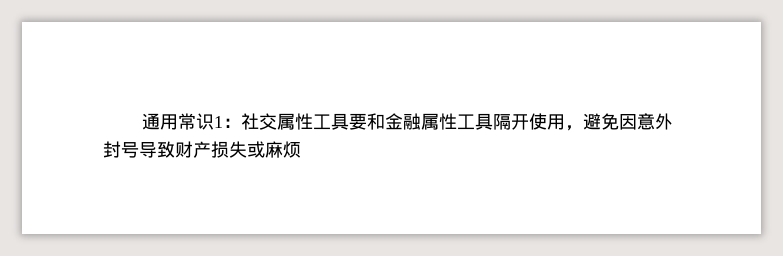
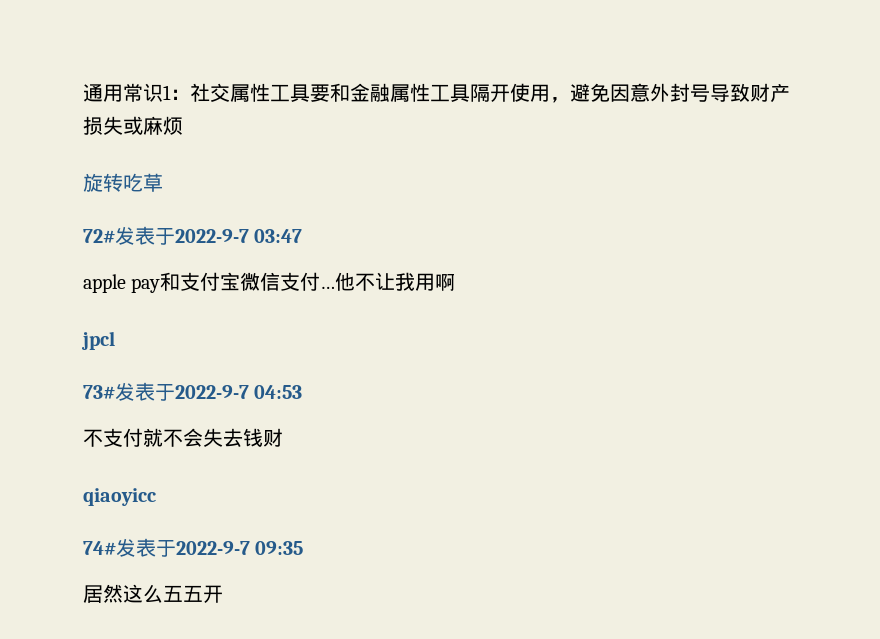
(301, 149) none -> [83,173,163,192] [83,226,303,245] [83,272,456,293] [81,331,115,350] [83,382,303,401] [83,428,283,447] [83,488,156,506] [83,538,304,557] [83,584,223,603] // 旋转吃草 // 72#发表于2022-9-7 03:47 // apple pay和支付宝微信支付…他不让我用啊 // jpcl // 73#发表于2022-9-7 04:53 // 不支付就不会失去钱财 // qiaoyicc // 74#发表于2022-9-7 09:35 // 居然这么五五开

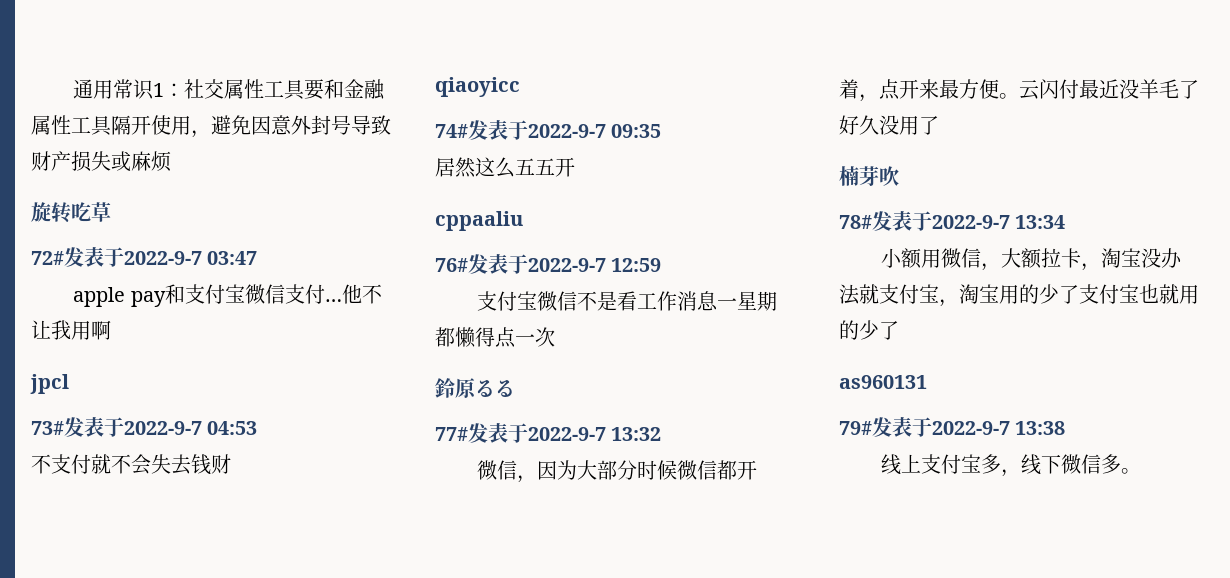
(223, 594) none -> [435,211,523,231] [435,254,662,274] [477,291,778,311] [435,327,555,348] [435,378,515,398] [435,423,662,443] [477,460,758,483] [839,79,1199,102] [839,115,939,135] [839,166,899,186] [839,211,1066,231] [881,248,1183,271] [839,284,1199,307] [839,320,899,340] [839,375,927,389] [839,417,1066,437] [881,454,1142,477] // cppaaliu // 76#发表于2022-9-7 12:59 // 支付宝微信不是看工作消息一星期都懒得点一次 // 鈴原るる // 77#发表于2022-9-7 13:32 // 微信，因为大部分时候微信都开着，点开来最方便。云闪付最近没羊毛了好久没用了 // 楠芽吹 // 78#发表于2022-9-7 13:34 // 小额用微信，大额拉卡，淘宝没办法就支付宝，淘宝用的少了支付宝也就用的少了 // as960131 // 79#发表于2022-9-7 13:38 // 线上支付宝多，线下微信多。

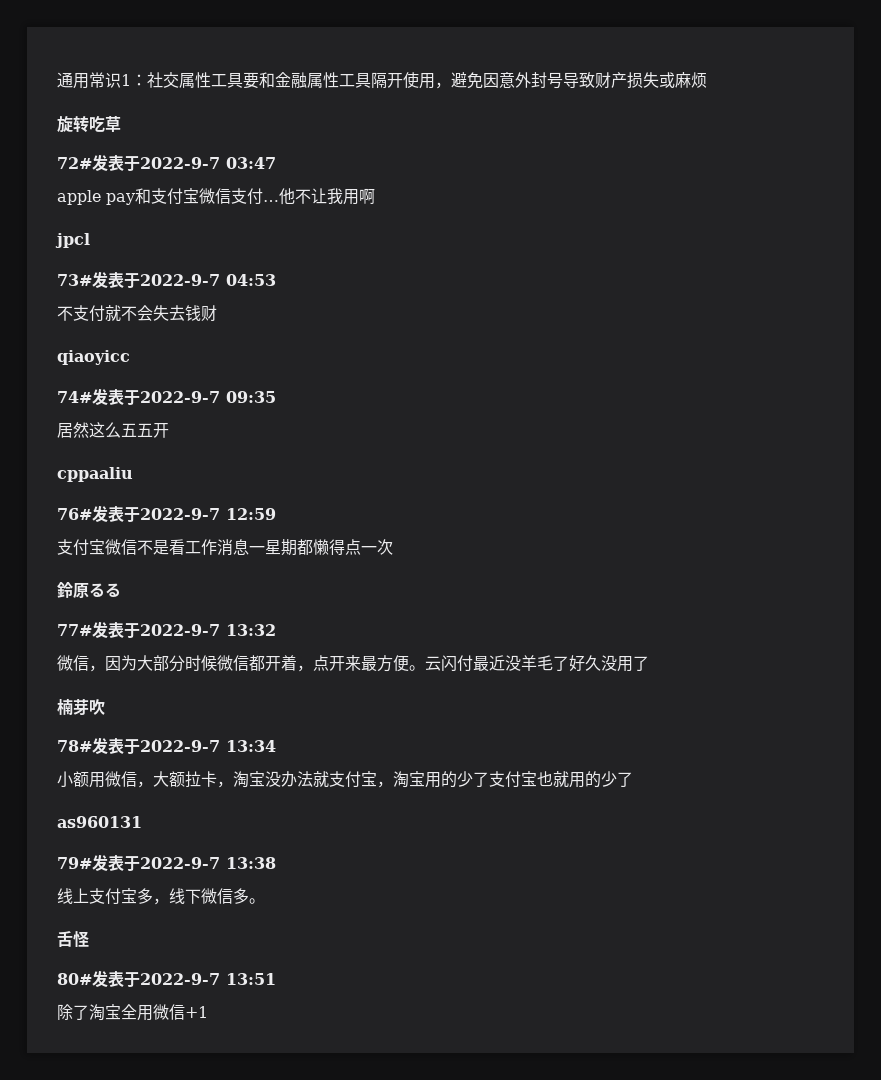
(1142, 471) none -> [57,931,89,947] [57,970,276,988] [57,1004,208,1021] // 舌怪 // 80#发表于2022-9-7 13:51 // 除了淘宝全用微信+1

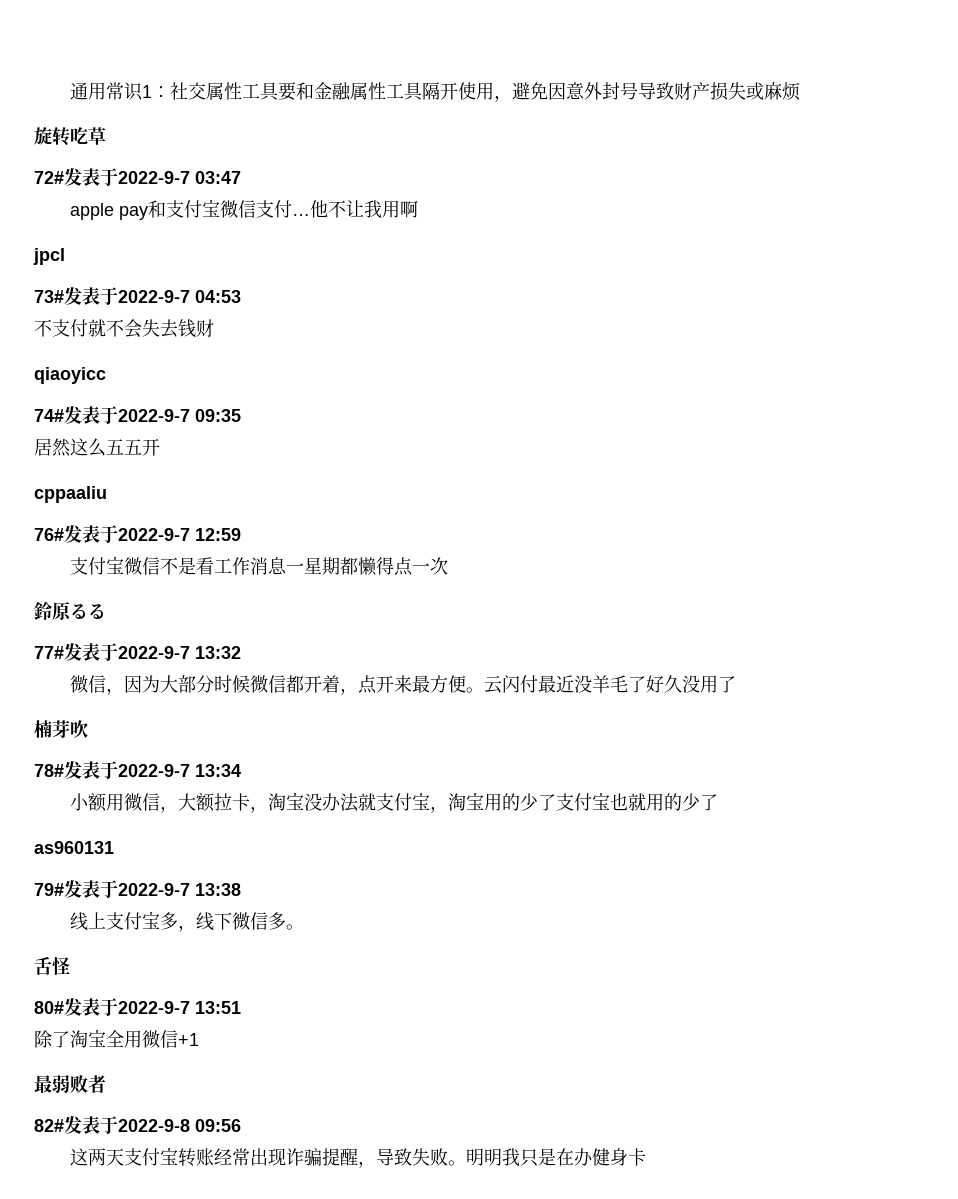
(208, 1012) none -> [34,1075,106,1093] [34,1116,241,1134] [69,1147,646,1168] // 最弱败者 // 82#发表于2022-9-8 09:56 // 这两天支付宝转账经常出现诈骗提醒，导致失败。明明我只是在办健身卡

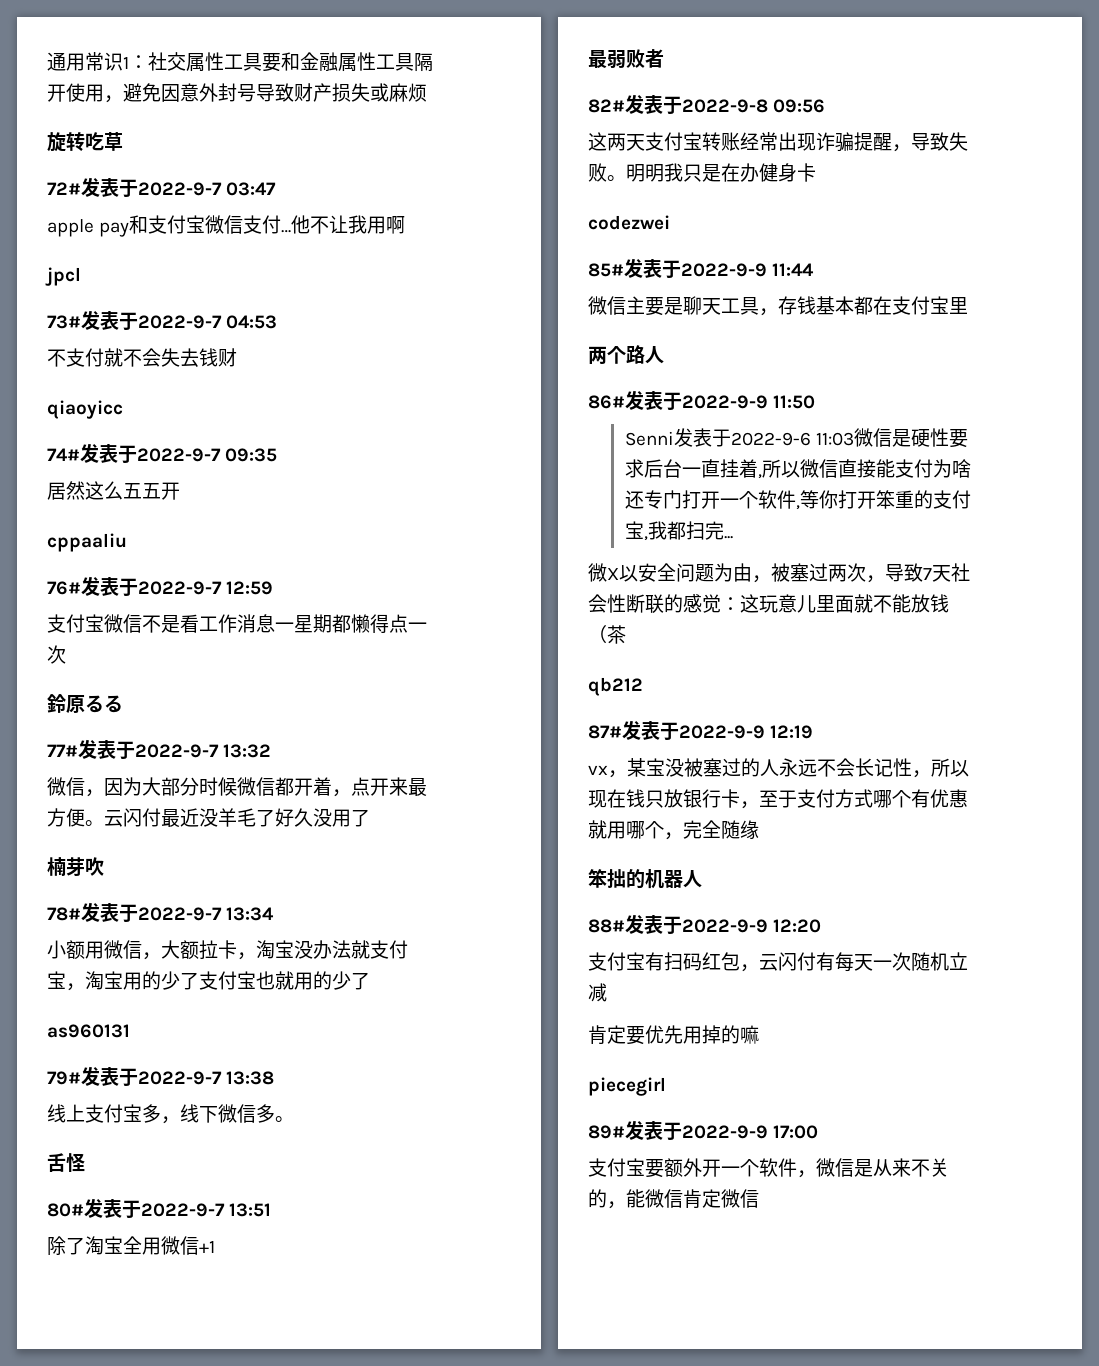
(646, 1157) none -> [588,215,670,230] [588,258,815,278] [588,296,968,316] [588,345,664,364] [588,390,816,410] [624,428,968,448] [624,459,971,479] [624,490,971,510] [624,521,733,541] [588,563,970,583] [588,594,949,613] [588,625,626,644] [588,677,643,696] [588,720,814,740] [588,758,969,778] [588,789,968,809] [588,820,759,840] [588,869,702,889] [588,914,822,934] [588,952,968,972] [588,983,607,1002] [588,1025,759,1045] [588,1077,666,1096] [588,1120,819,1140] [588,1158,949,1178] [588,1189,759,1209] // codezwei // 85#发表于2022-9-9 11:44 // 微信主要是聊天工具，存钱基本都在支付宝里 // 两个路人 // 86#发表于2022-9-9 11:50 // Senni发表于2022-9-6 11:03微信是硬性要求后台一直挂着,所以微信直接能支付为啥还专门打开一个软件,等你打开笨重的支付宝,我都扫完... // 微X以安全问题为由，被塞过两次，导致7天社会性断联的感觉：这玩意儿里面就不能放钱（茶 // qb212 // 87#发表于2022-9-9 12:19 // vx，某宝没被塞过的人永远不会长记性，所以现在钱只放银行卡，至于支付方式哪个有优惠就用哪个，完全随缘 // 笨拙的机器人 // 88#发表于2022-9-9 12:20 // 支付宝有扫码红包，云闪付有每天一次随机立减 // 肯定要优先用掉的嘛 // piecegirl // 89#发表于2022-9-9 17:00 // 支付宝要额外开一个软件，微信是从来不关的，能微信肯定微信

